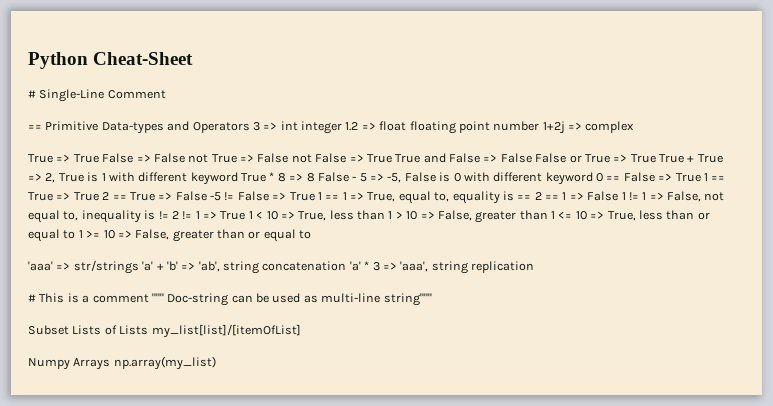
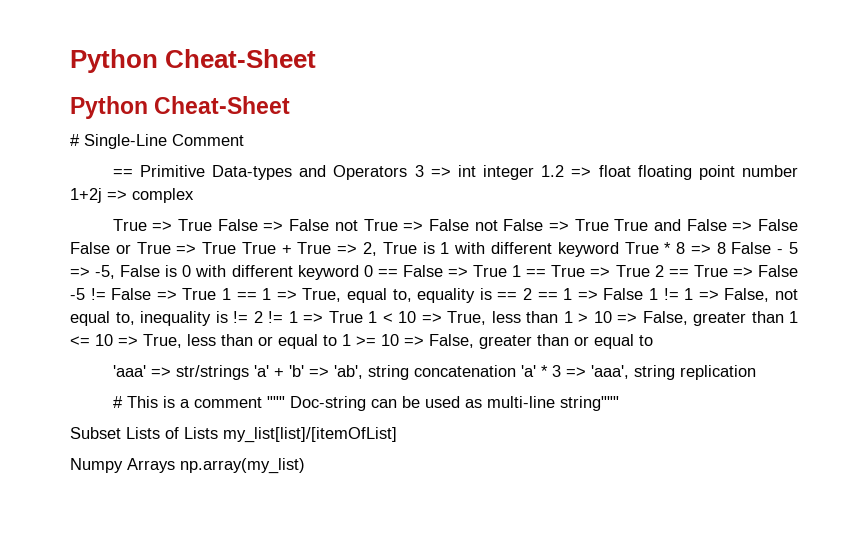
[28,52,194,69] Python Cheat-Sheet -> [70,49,317,73] [70,96,291,119] Python Cheat-Sheet // Python Cheat-Sheet

